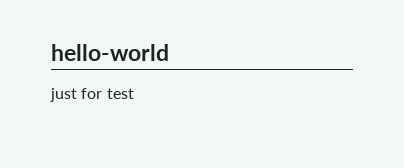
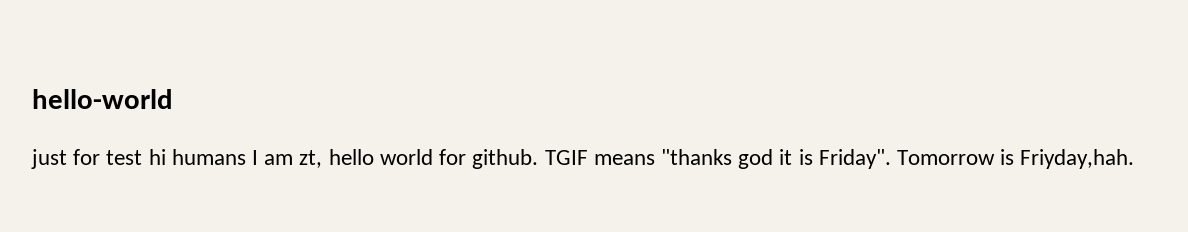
(134, 93) none -> [148,149,1135,169] hi humans I am zt, hello world for github. TGIF means "thanks god it is Friday". Tomorrow is Friyday,hah.

